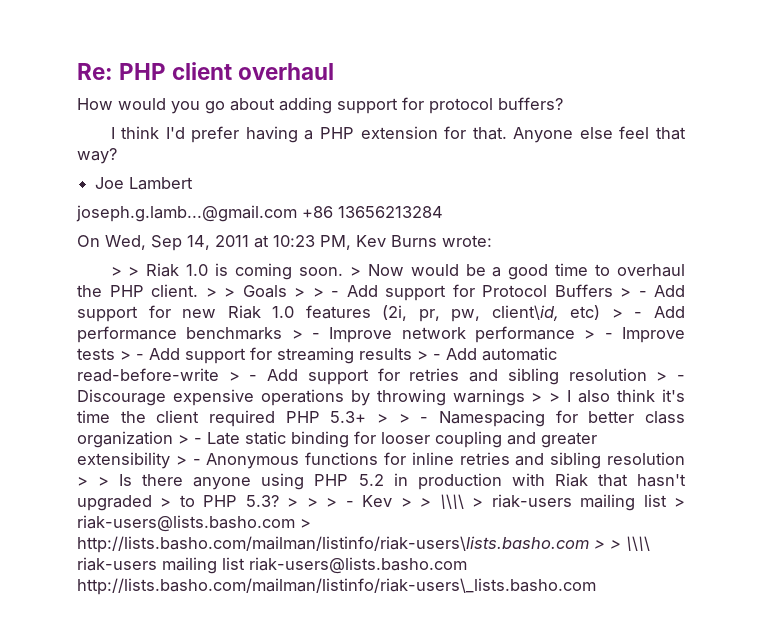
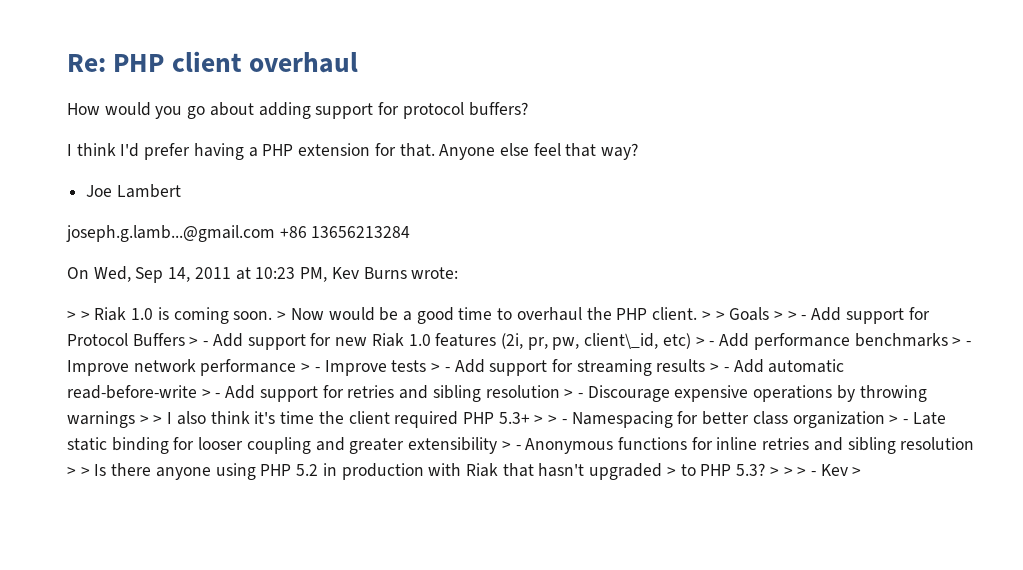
[491,305,559,321] client\id, -> [584,333,659,349] client\_id,
[420,494,686,511] [77,515,311,532] [77,536,650,553] [77,557,467,574] [77,578,596,595] > \\\\ > riak-users mailing list > riak-users@lists.basho.com > http://lists.basho.com/mailman/listinfo/riak-users\lists.basho.com > > \\\\ riak-users mailing list riak-users@lists.basho.com http://lists.basho.com/mailman/listinfo/riak-users\_lists.basho.com -> (862, 471) none

